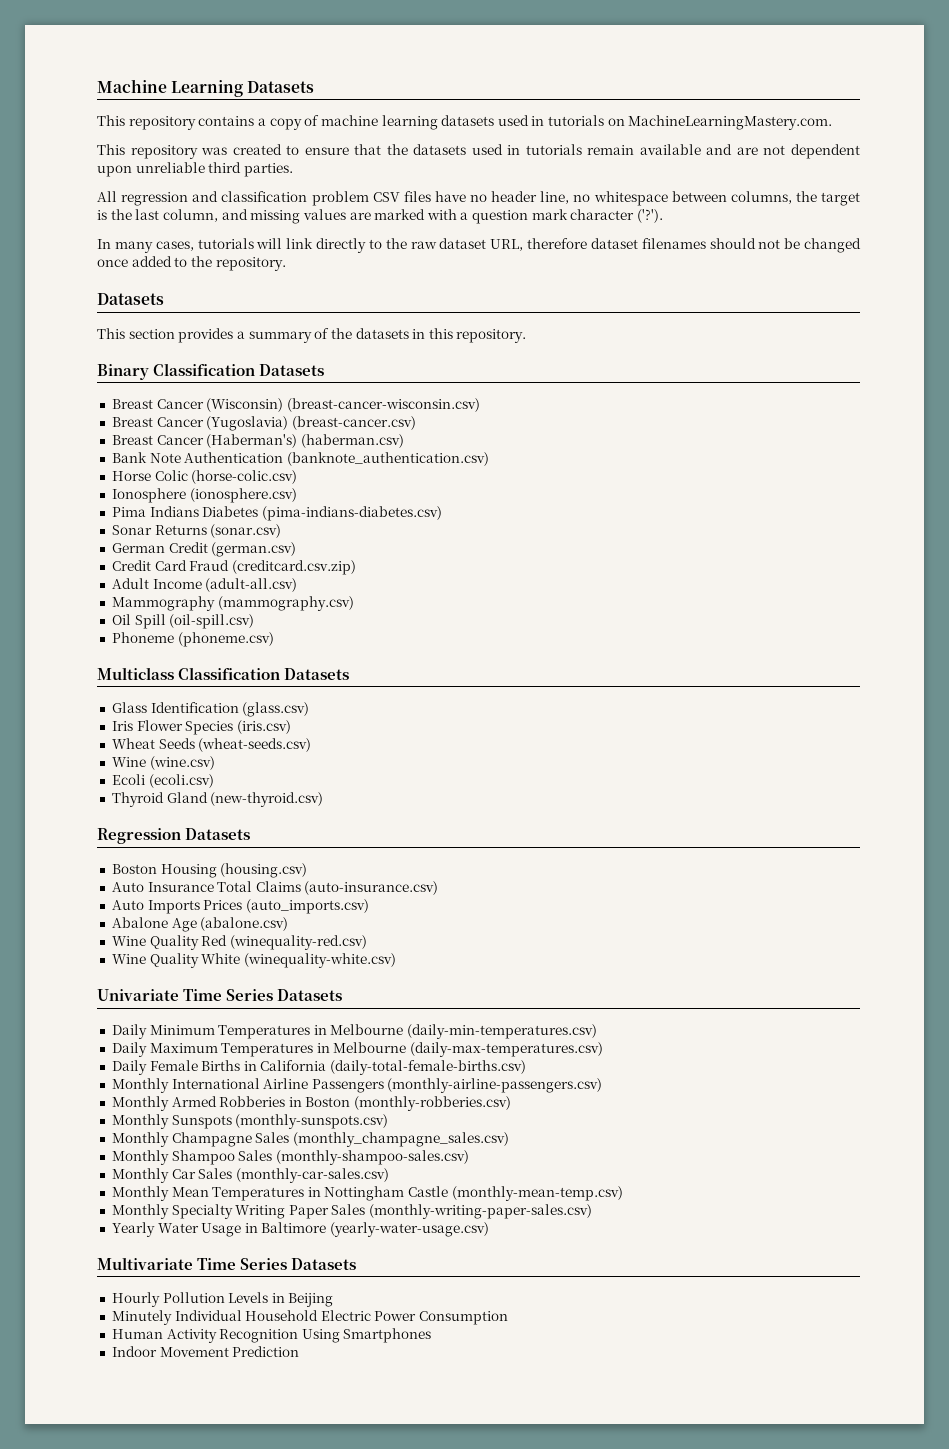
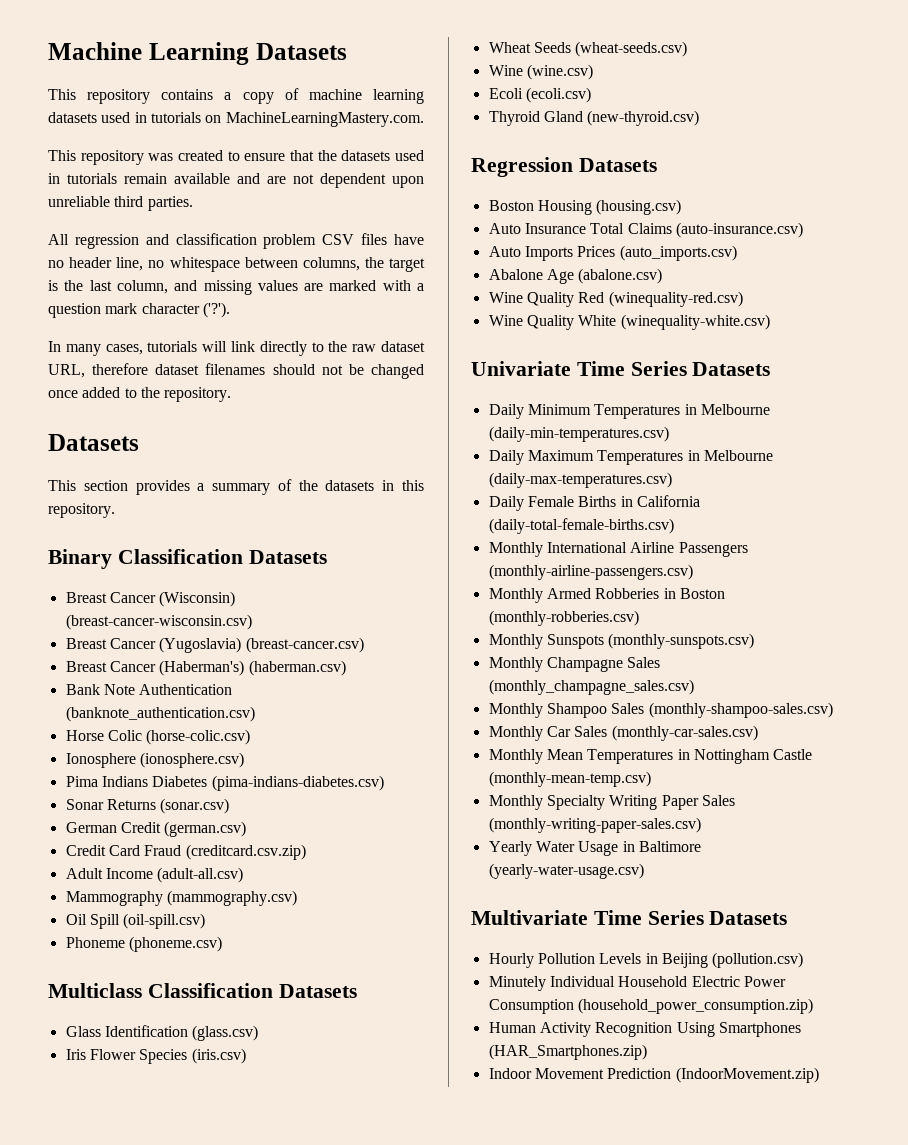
(334, 1300) none -> [712,952,804,968] (pollution.csv)
(509, 1318) none -> [577,998,813,1014] (household_power_consumption.zip)
(432, 1335) none -> [488,1044,647,1060] (HAR_Smartphones.zip)
(300, 1351) none -> [675,1067,819,1083] (IndoorMovement.zip)

